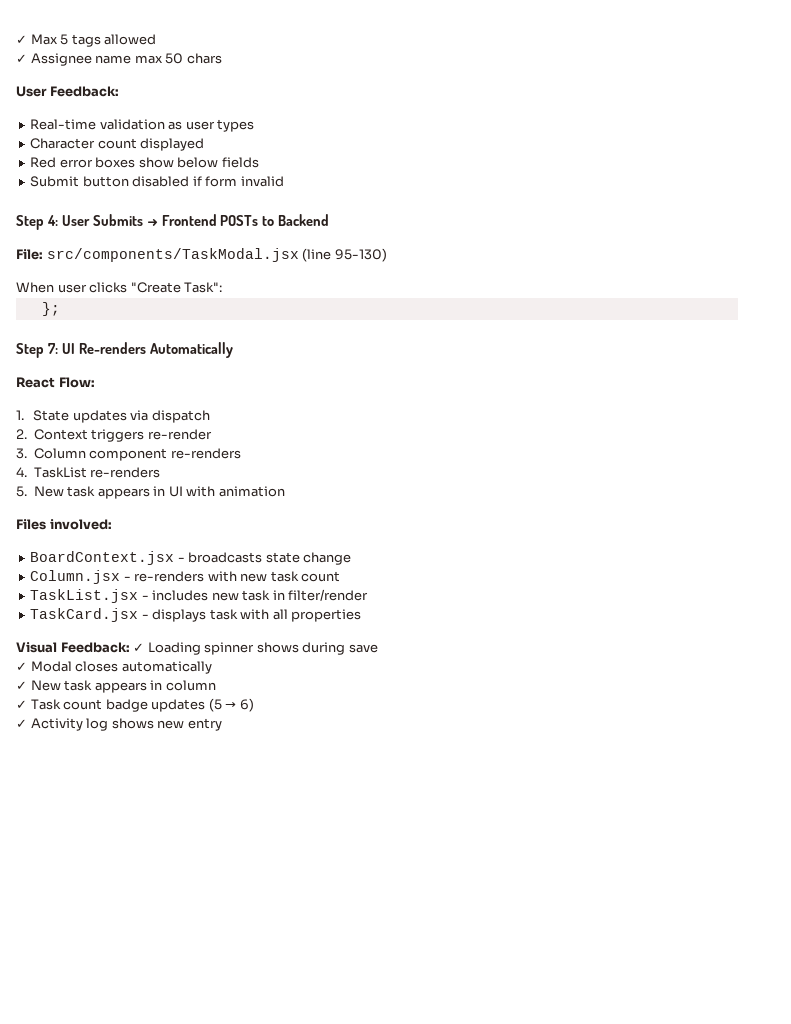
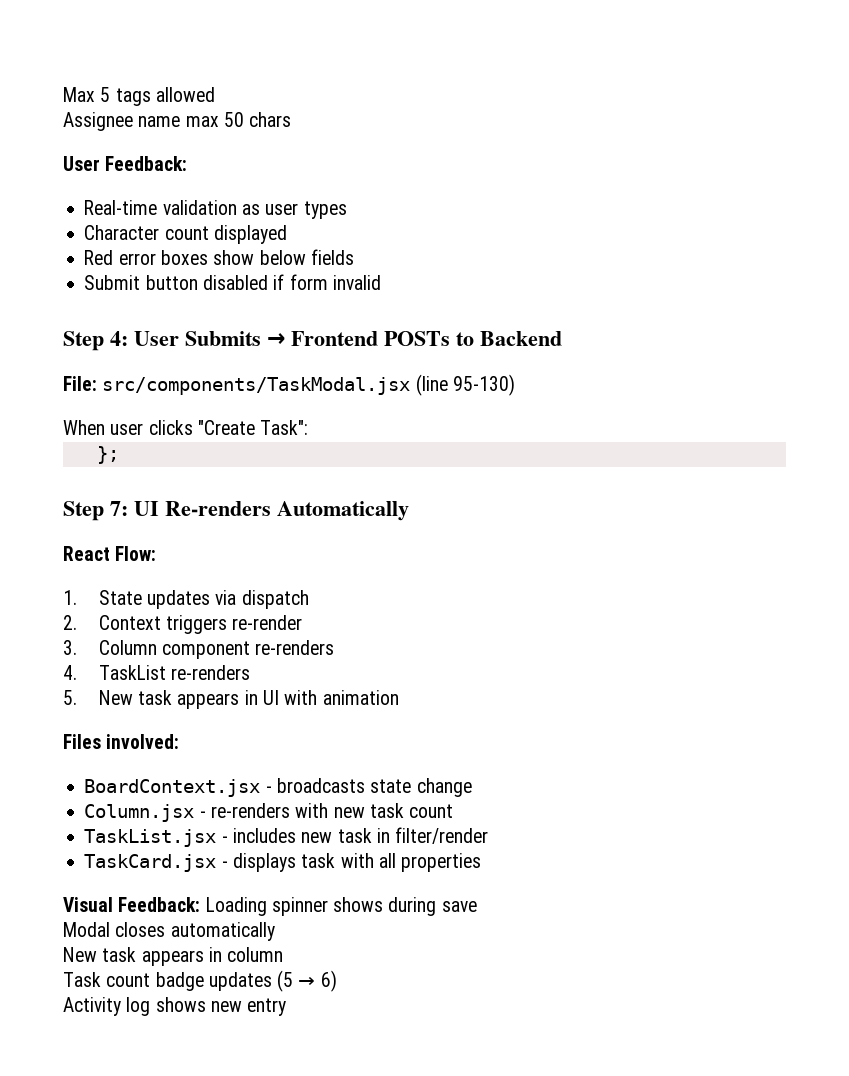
[16,35,27,44] ✓ -> (63, 94) none
[16,54,27,63] ✓ -> (215, 94) none
[133,643,145,652] ✓ -> (201, 904) none
[16,662,27,671] ✓ -> (477, 906) none
[16,681,27,690] ✓ -> (275, 931) none
[16,700,27,709] ✓ -> (284, 954) none
[16,719,27,728] ✓ -> (337, 981) none

